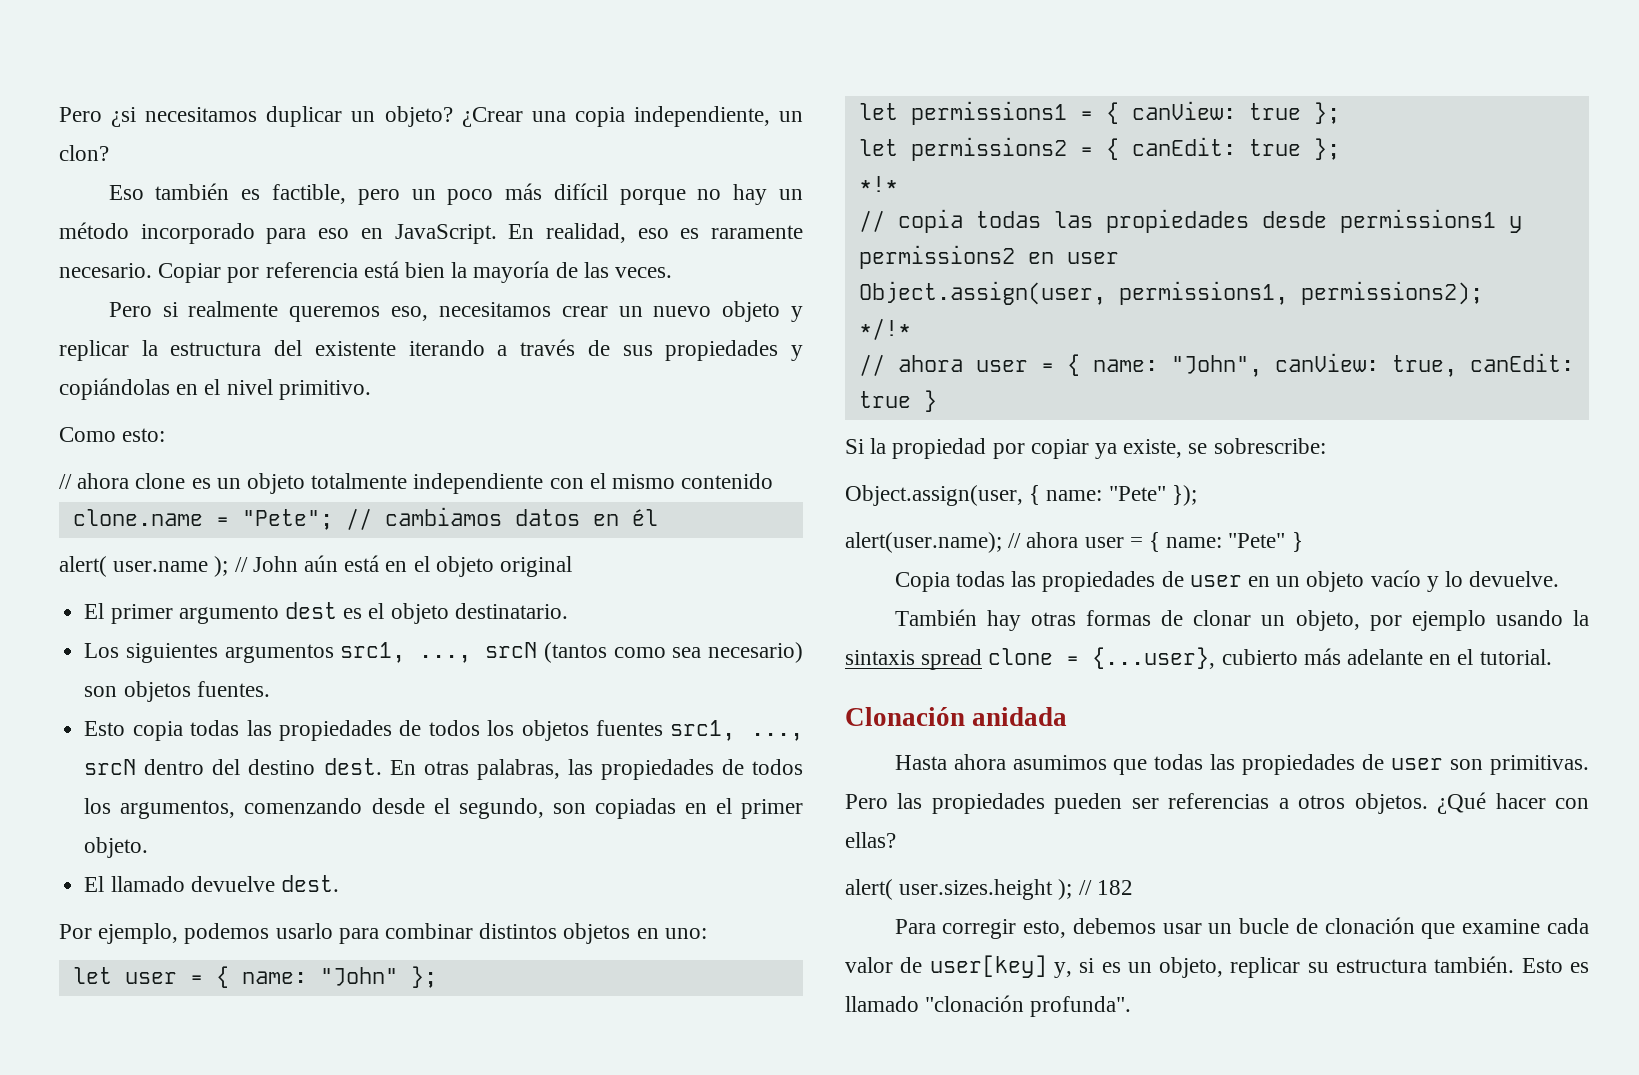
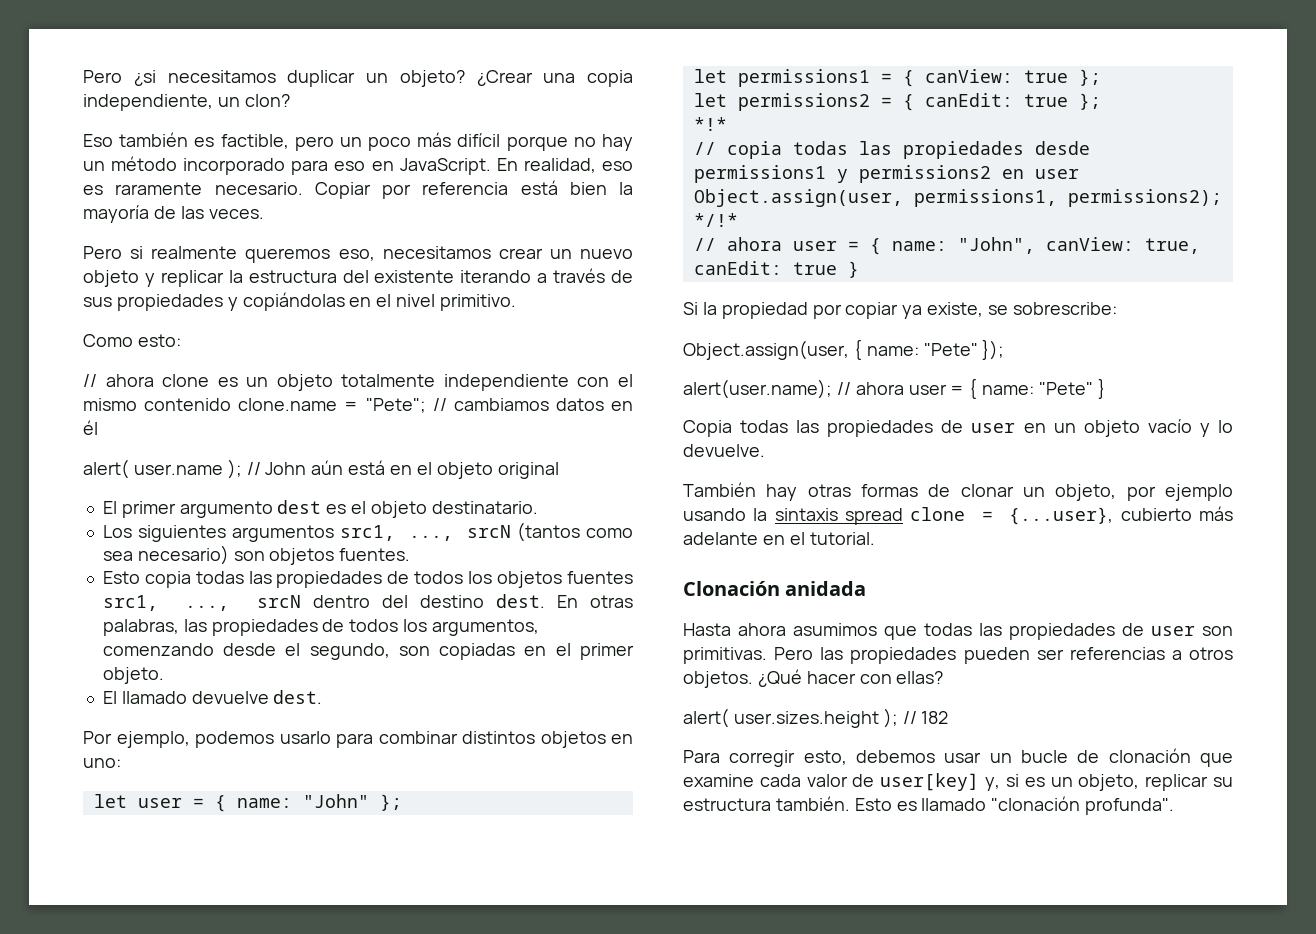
(774, 481) // -> (232, 404) none

